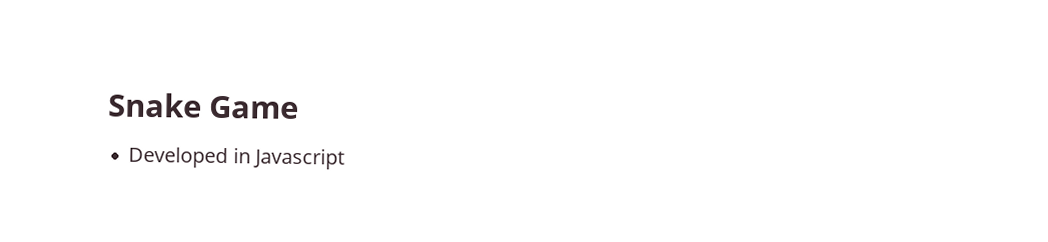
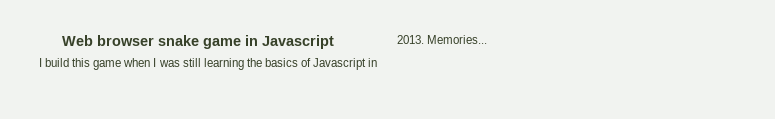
[108,92,300,120] [128,146,345,170] Snake Game // Developed in Javascript -> [62,35,334,49] [38,58,378,70] [397,35,488,44] Web browser snake game in Javascript // I build this game when I was still learning the basics of Javascript in 2013. Memories...

